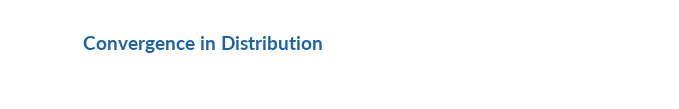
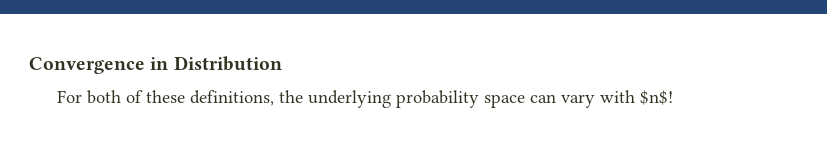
(323, 43) none -> [56,90,673,108] // For both of these definitions, the underlying probability space can vary with $n$!

